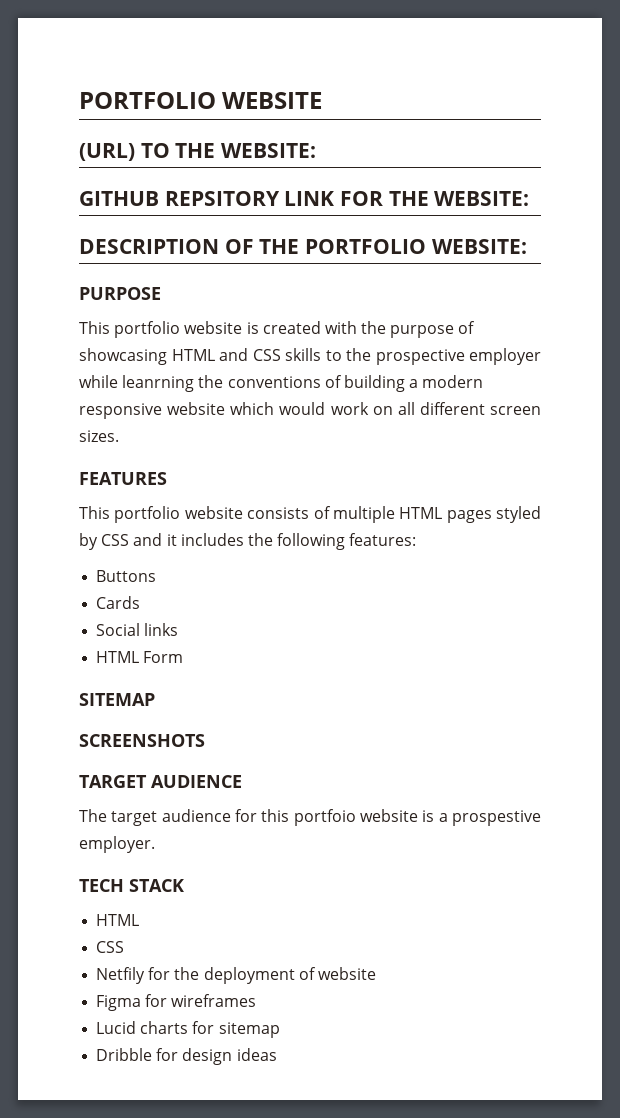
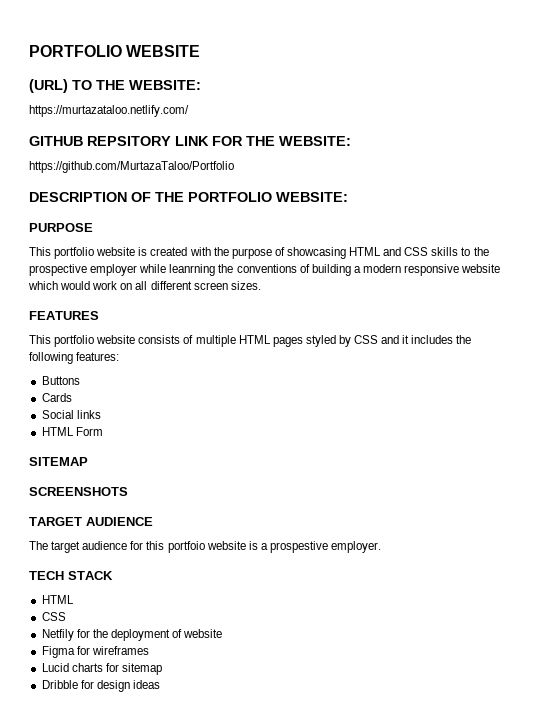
(317, 150) none -> [29,105,189,117] // https://murtazataloo.netlify.com/
(530, 198) none -> [29,161,234,173] // https://github.com/MurtazaTaloo/Portfolio

